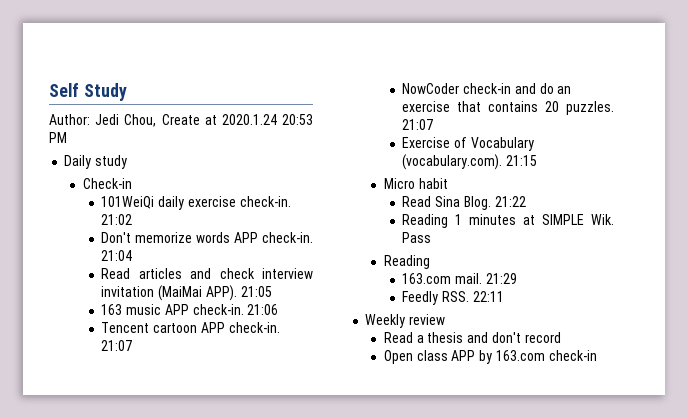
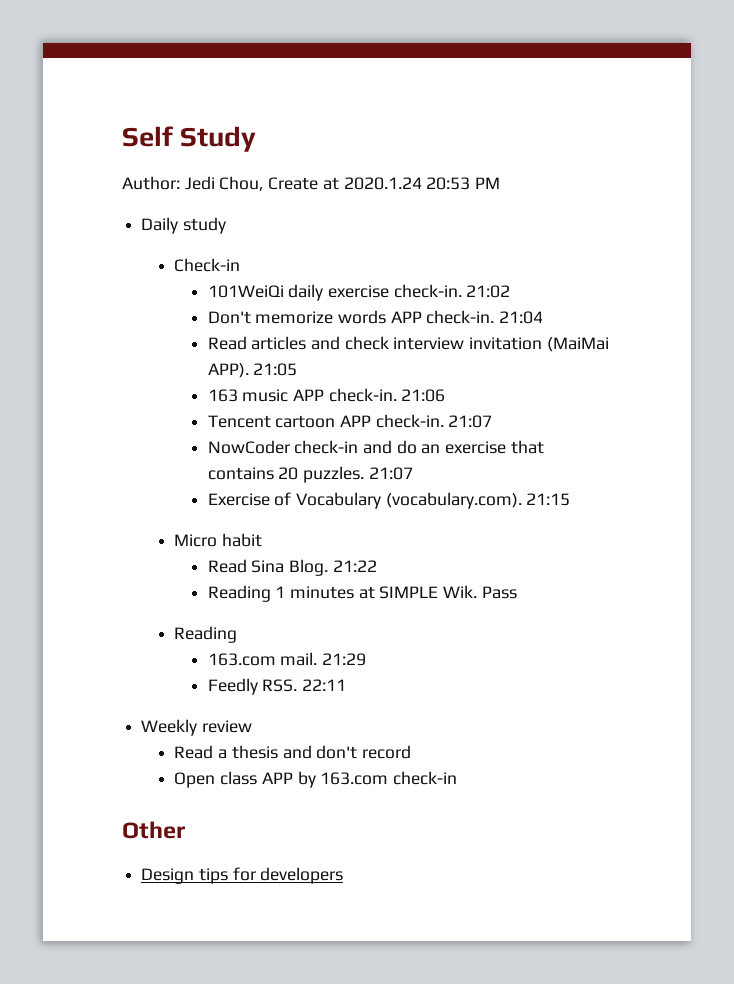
(597, 355) none -> [122,821,185,839] [141,867,344,884] // Other // Design tips for developers

